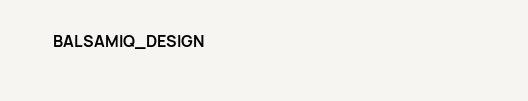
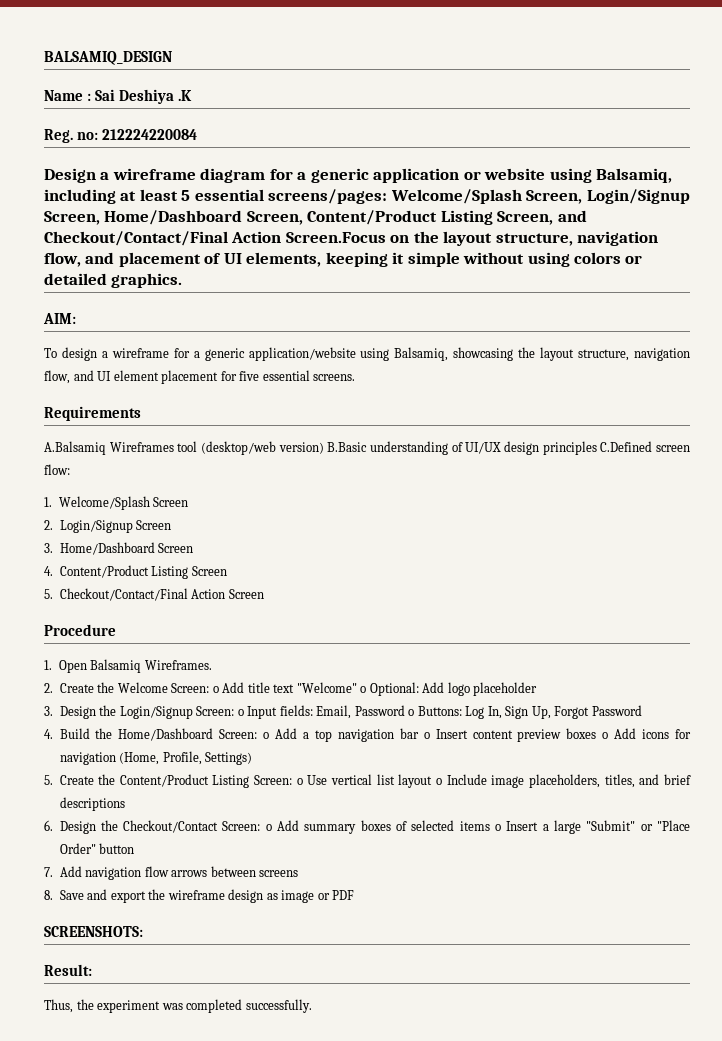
(204, 42) none -> [44,89,193,104] [44,129,198,143] [44,168,673,183] [44,189,690,204] [44,210,587,225] [44,231,659,246] [44,252,643,267] [44,273,183,288] [43,313,76,324] [44,347,691,361] [44,370,356,384] [44,406,141,421] [44,441,690,455] [44,464,70,475] [44,496,189,510] [44,520,172,533] [44,542,194,555] [44,565,227,579] [44,588,264,601] [44,624,116,636] [44,659,212,673] [44,682,538,696] [44,705,642,719] [44,728,691,742] [59,751,253,765] [44,774,691,788] [59,797,125,811] [44,820,691,834] [59,843,135,854] [44,866,299,880] [44,889,355,903] [44,926,143,937] [44,964,92,976] [44,999,312,1013] // Name : Sai Deshiya .K // Reg. no: 212224220084 // Design a wireframe diagram for a generic application or website using Balsamiq, including at least 5 essential screens/pages: Welcome/Splash Screen, Login/Signup Screen, Home/Dashboard Screen, Content/Product Listing Screen, and Checkout/Contact/Final Action Screen.Focus on the layout structure, navigation flow, and placement of UI elements, keeping it simple without using colors or detailed graphics. // AIM: // To design a wireframe for a generic application/website using Balsamiq, showcasing the layout structure, navigation flow, and UI element placement for five essential screens. // Requirements // A.Balsamiq Wireframes tool (desktop/web version) B.Basic understanding of UI/UX design principles C.Defined screen flow: // 1. Welcome/Splash Screen // 2. Login/Signup Screen // 3. Home/Dashboard Screen // 4. Content/Product Listing Screen // 5. Checkout/Contact/Final Action Screen // Procedure // 1. Open Balsamiq Wireframes. // 2. Create the Welcome Screen: o Add title text "Welcome" o Optional: Add logo placeholder // 3. Design the Login/Signup Screen: o Input fields: Email, Password o Buttons: Log In, Sign Up, Forgot Password // 4. Build the Home/Dashboard Screen: o Add a top navigation bar o Insert content preview boxes o Add icons for navigation (Home, Profile, Settings) // 5. Create the Content/Product Listing Screen: o Use vertical list layout o Include image placeholders, titles, and brief descriptions // 6. Design the Checkout/Contact Screen: o Add summary boxes of selected items o Insert a large "Submit" or "Place Order" button // 7. Add navigation flow arrows between screens // 8. Save and export the wireframe design as image or PDF // SCREENSHOTS: // Result: // Thus, the experiment was completed successfully.

